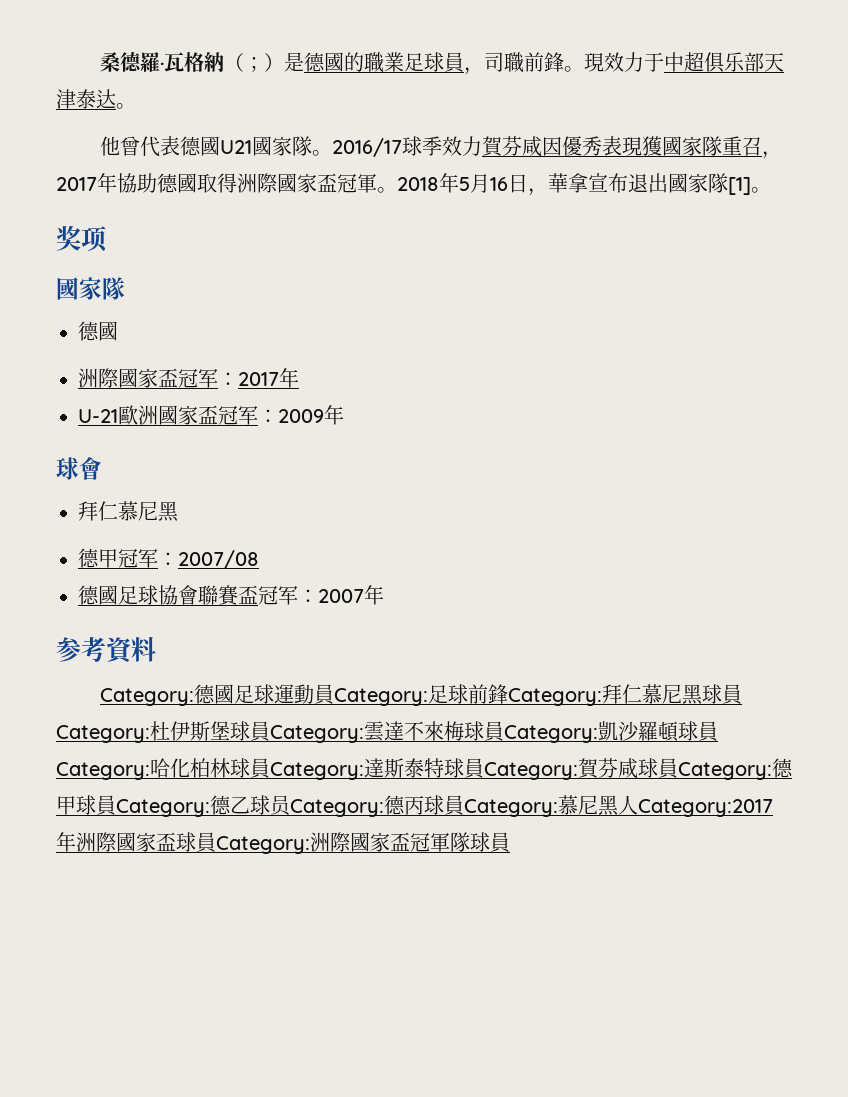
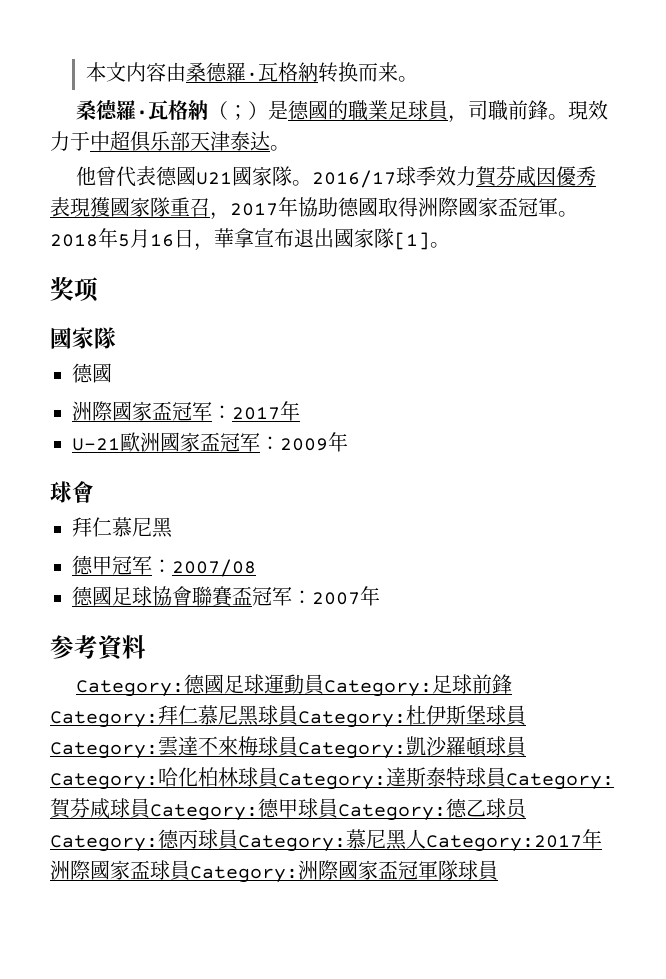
(99, 62) none -> [86,62,419,83] 本文内容由桑德羅·瓦格納转换而来。 //

